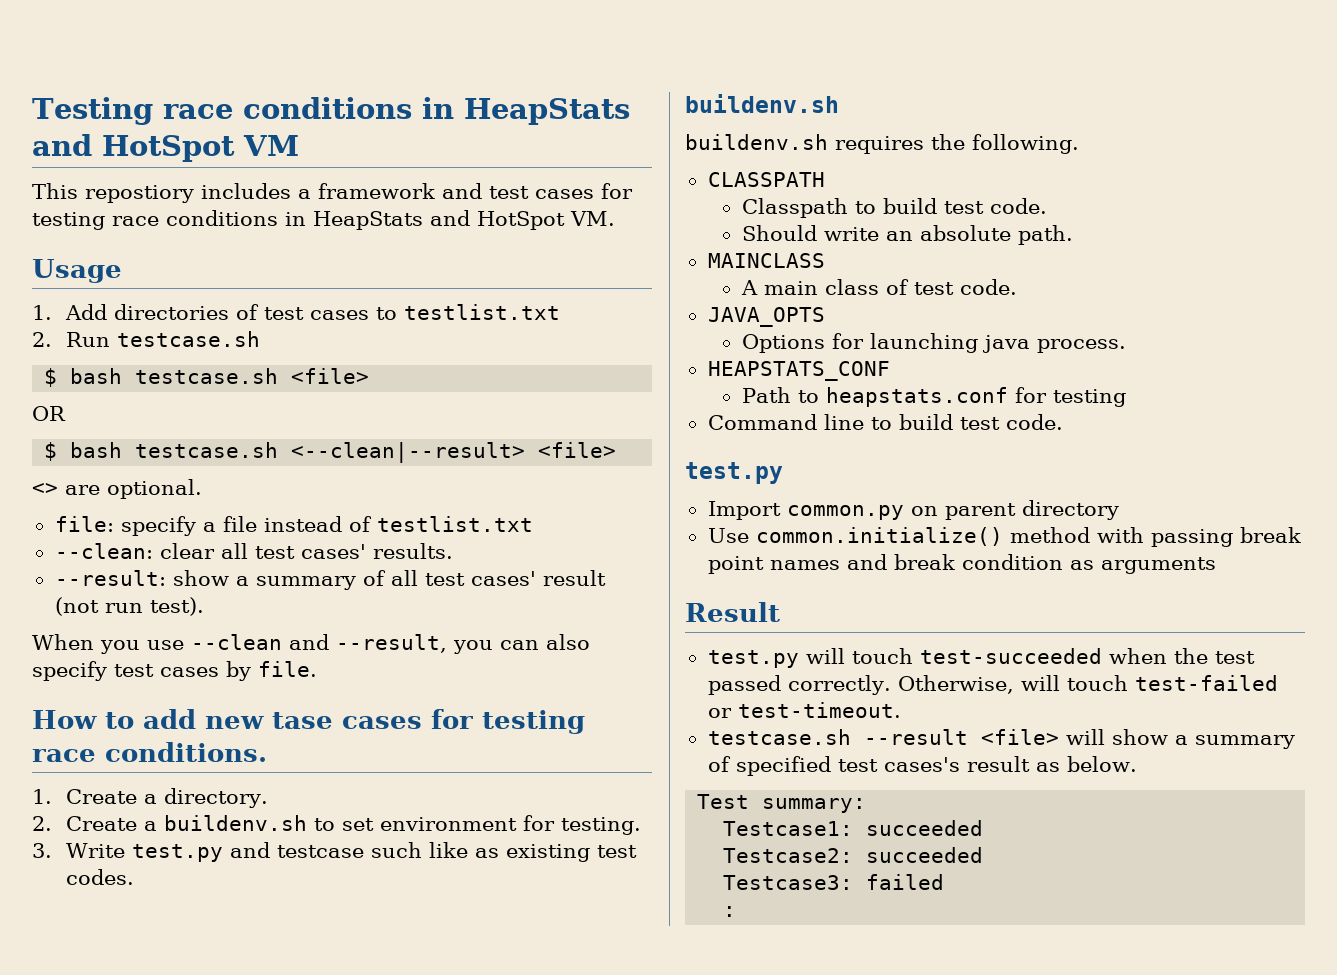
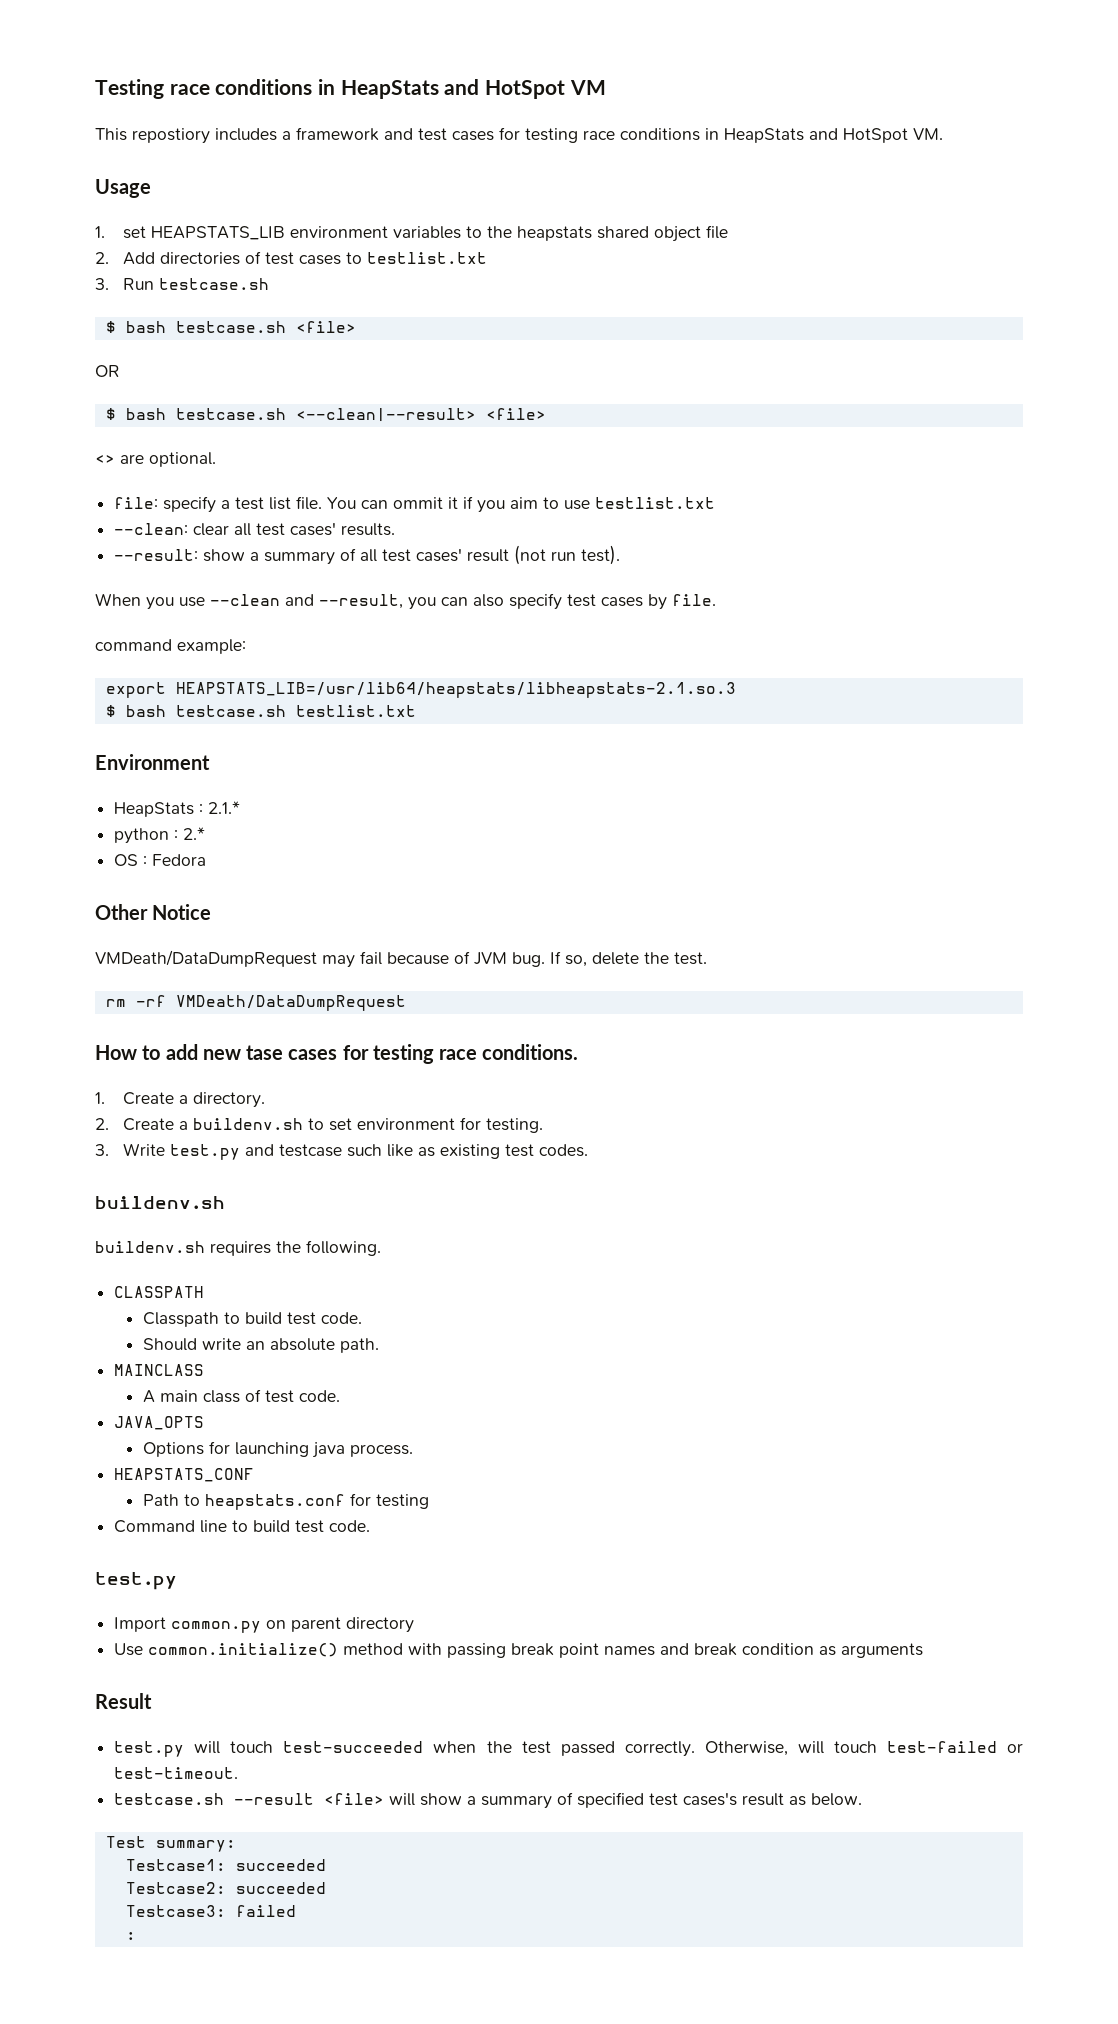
(52, 312) none -> [123,225,729,242] [95,252,109,264] set HEAPSTATS_LIB environment variables to the heapstats shared object file // 2.
[32,332,52,347] 2. -> [95,278,109,290] 3.
[222,516,372,532] file instead of -> [235,496,591,513] test list file. You can ommit it if you aim to use
(317, 669) none -> [95,639,246,654] [105,682,736,698] [105,705,416,717] [95,754,210,770] [114,801,241,817] [114,827,206,844] [114,854,207,866] [95,904,212,920] [95,950,707,968] [105,995,406,1011] // command example: // export HEAPSTATS_LIB=/usr/lib64/heapstats/libheapstats-2.1.so.3 // $ bash testcase.sh testlist.txt // Environment // HeapStats : 2.1.* // python : 2.* // OS : Fedora // Other Notice // VMDeath/DataDumpRequest may fail because of JVM bug. If so, delete the test. // rm -rf VMDeath/DataDumpRequest

